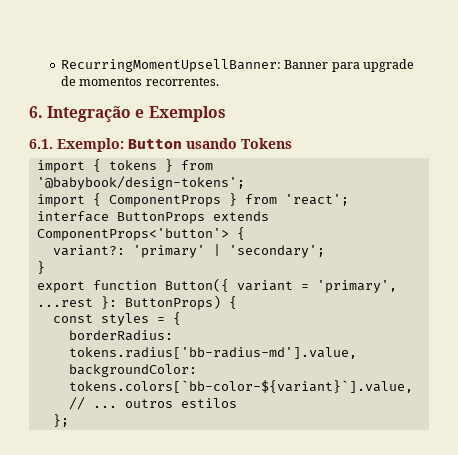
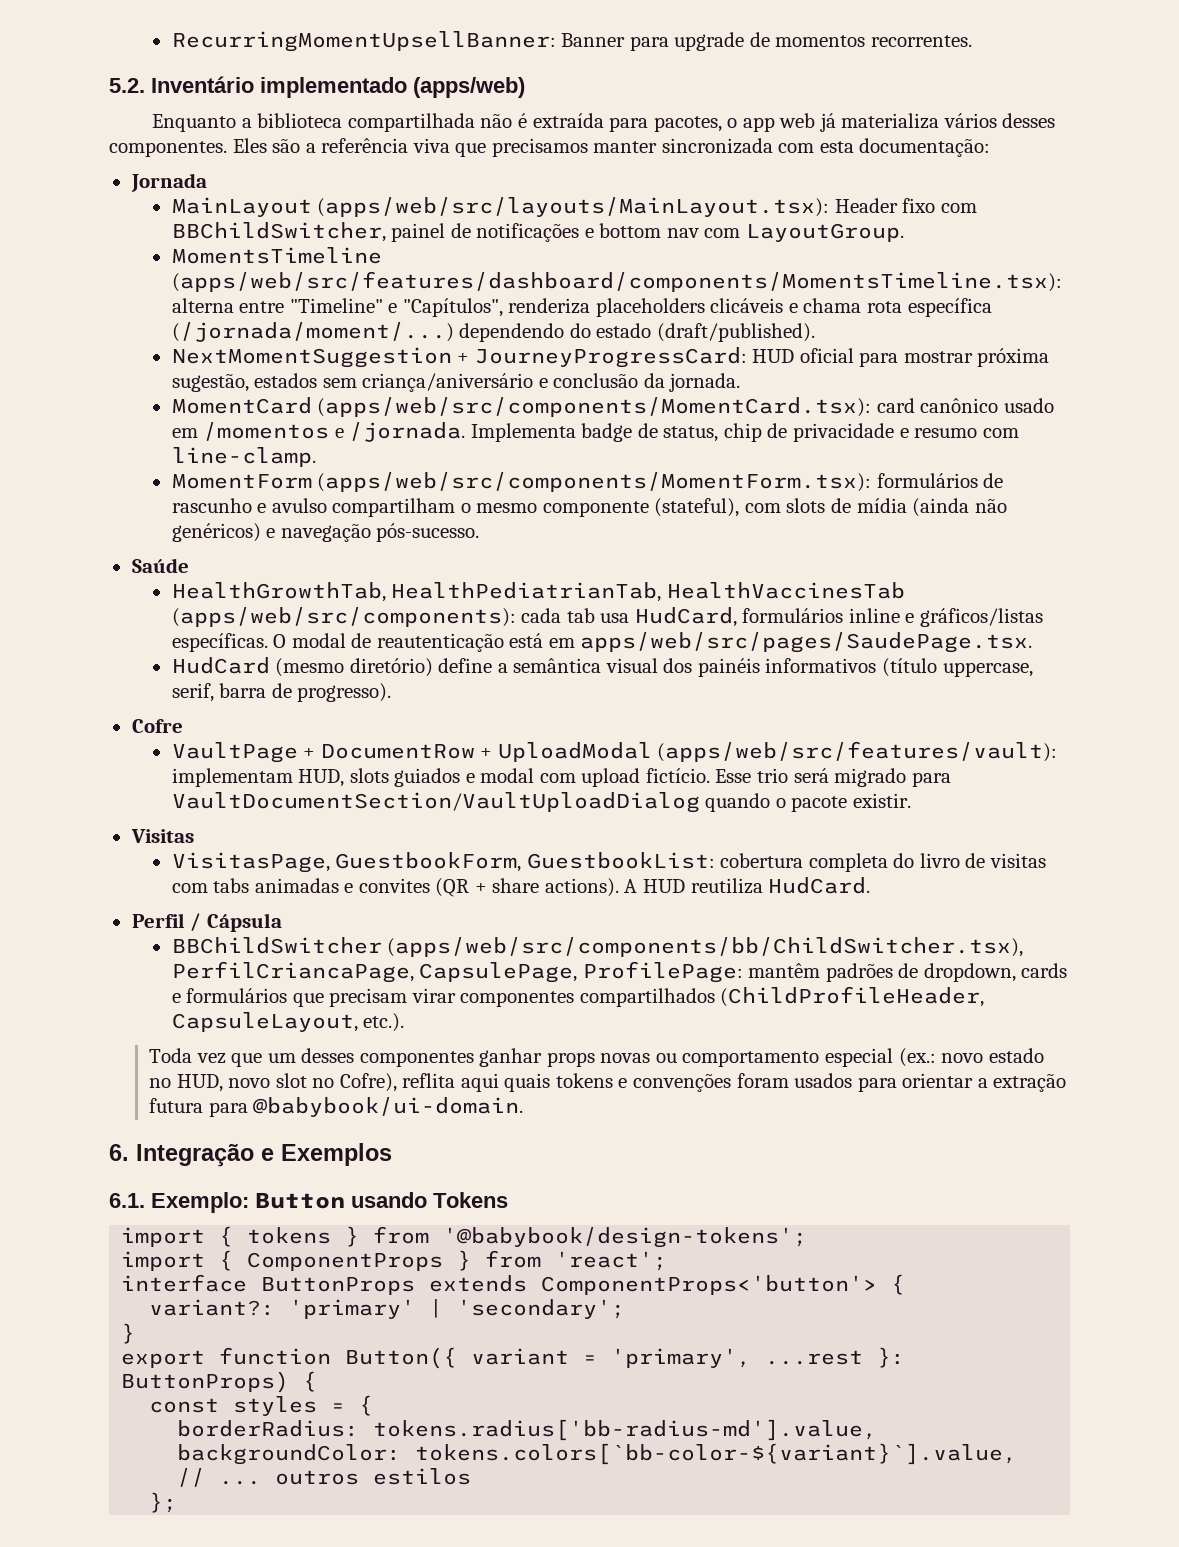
(219, 81) none -> [109,76,525,98] [152,113,1056,132] [109,138,991,157] [130,173,207,192] [171,197,977,217] [171,222,904,242] [171,247,382,264] [171,271,1062,292] [171,298,992,317] [171,322,815,342] [171,347,1050,368] [171,373,741,392] [171,397,1054,417] [171,422,1019,442] [171,447,316,467] [171,472,1004,492] [171,498,1007,517] [171,523,480,542] [131,558,189,573] [171,582,905,602] [171,607,1043,627] [171,632,1033,653] [171,657,1033,677] [171,683,392,702] [131,719,183,733] [171,741,1058,763] [171,768,951,787] [171,792,911,813] [130,829,194,843] [171,852,1046,873] [171,877,871,897] [131,913,282,932] [171,937,1024,957] [171,961,1068,983] [171,986,985,1007] [171,1012,405,1032] [149,1048,1044,1067] [149,1073,1067,1092] [149,1097,524,1117] // 5.2. Inventário implementado (apps/web) // Enquanto a biblioteca compartilhada não é extraída para pacotes, o app web já materializa vários desses componentes. Eles são a referência viva que precisamos manter sincronizada com esta documentação: // Jornada // MainLayout (apps/web/src/layouts/MainLayout.tsx): Header fixo com BBChildSwitcher, painel de notificações e bottom nav com LayoutGroup. // MomentsTimeline (apps/web/src/features/dashboard/components/MomentsTimeline.tsx): alterna entre "Timeline" e "Capítulos", renderiza placeholders clicáveis e chama rota específica (/jornada/moment/...) dependendo do estado (draft/published). // NextMomentSuggestion + JourneyProgressCard: HUD oficial para mostrar próxima sugestão, estados sem criança/aniversário e conclusão da jornada. // MomentCard (apps/web/src/components/MomentCard.tsx): card canônico usado em /momentos e /jornada. Implementa badge de status, chip de privacidade e resumo com line-clamp. // MomentForm (apps/web/src/components/MomentForm.tsx): formulários de rascunho e avulso compartilham o mesmo componente (stateful), com slots de mídia (ainda não genéricos) e navegação pós-sucesso. // Saúde // HealthGrowthTab, HealthPediatrianTab, HealthVaccinesTab (apps/web/src/components): cada tab usa HudCard, formulários inline e gráficos/listas específicas. O modal de reautenticação está em apps/web/src/pages/SaudePage.tsx. // HudCard (mesmo diretório) define a semântica visual dos painéis informativos (título uppercase, serif, barra de progresso). // Cofre // VaultPage + DocumentRow + UploadModal (apps/web/src/features/vault): implementam HUD, slots guiados e modal com upload fictício. Esse trio será migrado para VaultDocumentSection/VaultUploadDialog quando o pacote existir. // Visitas // VisitasPage, GuestbookForm, GuestbookList: cobertura completa do livro de visitas com tabs animadas e convites (QR + share actions). A HUD reutiliza HudCard. // Perfil / Cápsula // BBChildSwitcher (apps/web/src/components/bb/ChildSwitcher.tsx), PerfilCriancaPage, CapsulePage, ProfilePage: mantêm padrões de dropdown, cards e formulários que precisam virar componentes compartilhados (ChildProfileHeader, CapsuleLayout, etc.). // Toda vez que um desses componentes ganhar props novas ou comportamento especial (ex.: novo estado no HUD, novo slot no Cofre), reflita aqui quais tokens e convenções foram usados para orientar a extração futura para @babybook/ui-domain.

